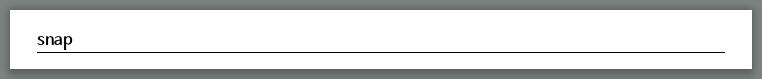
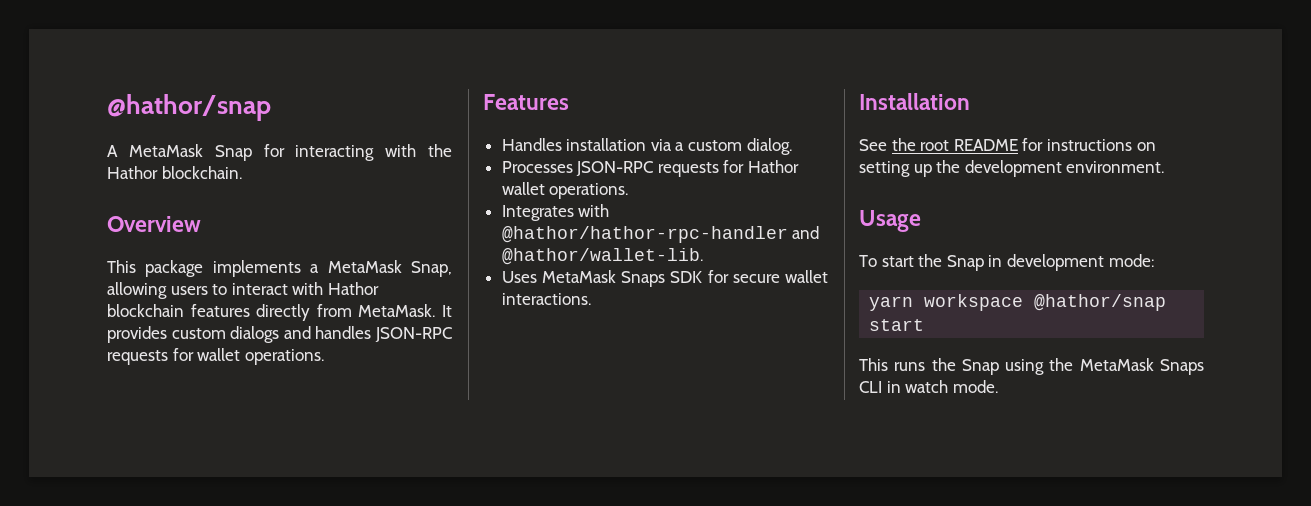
[37,36,73,50] snap -> [107,94,271,121] [107,144,452,161] [107,166,242,179] [107,216,201,232] [107,260,452,277] [107,282,379,299] [107,304,452,321] [107,326,452,343] [107,348,324,365] [483,94,569,110] [501,138,792,155] [501,160,800,177] [501,182,629,199] [501,204,610,221] [501,226,820,243] [501,248,703,265] [501,270,828,287] [501,293,591,305] [859,93,970,110] [859,138,1156,151] [859,160,1165,177] [859,210,921,232] [859,254,1154,271] [869,294,1167,311] [869,319,925,331] [859,358,1204,375] [859,380,998,393] @hathor/snap // A MetaMask Snap for interacting with the Hathor blockchain. // Overview // This package implements a MetaMask Snap, allowing users to interact with Hathor blockchain features directly from MetaMask. It provides custom dialogs and handles JSON-RPC requests for wallet operations. // Features // Handles installation via a custom dialog. // Processes JSON-RPC requests for Hathor wallet operations. // Integrates with @hathor/hathor-rpc-handler and @hathor/wallet-lib. // Uses MetaMask Snaps SDK for secure wallet interactions. // Installation // See the root README for instructions on setting up the development environment. // Usage // To start the Snap in development mode: // yarn workspace @hathor/snap start // This runs the Snap using the MetaMask Snaps CLI in watch mode.

